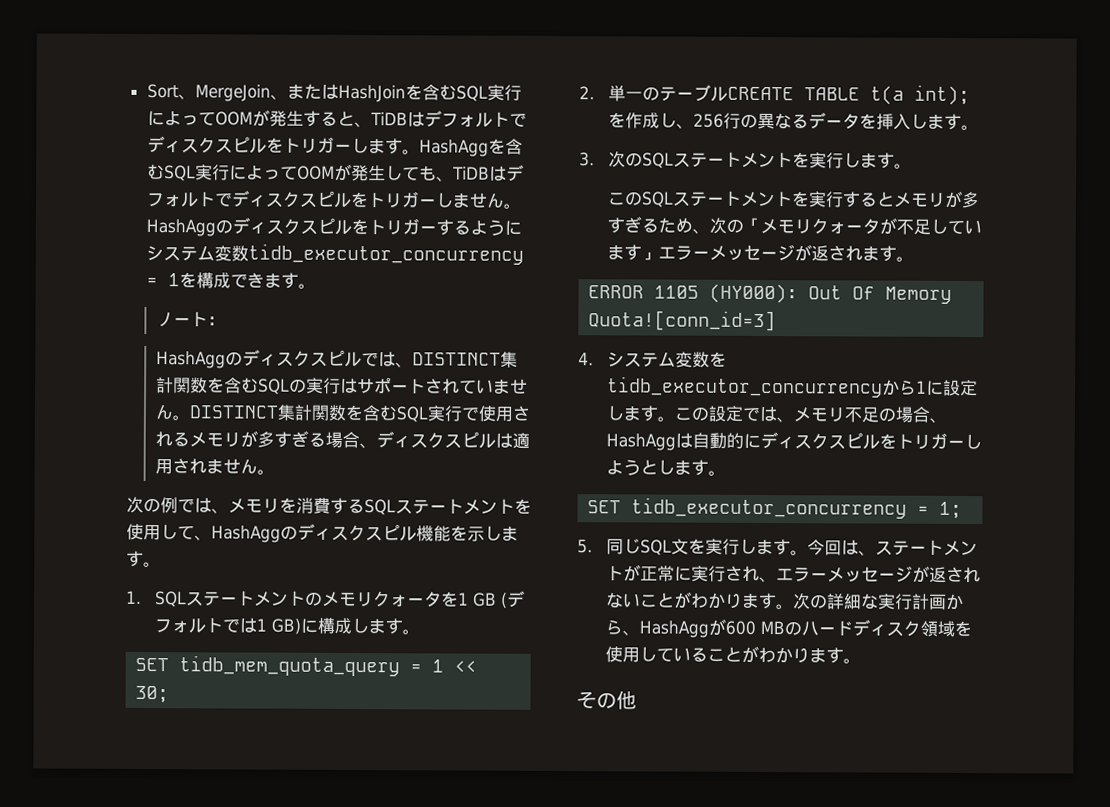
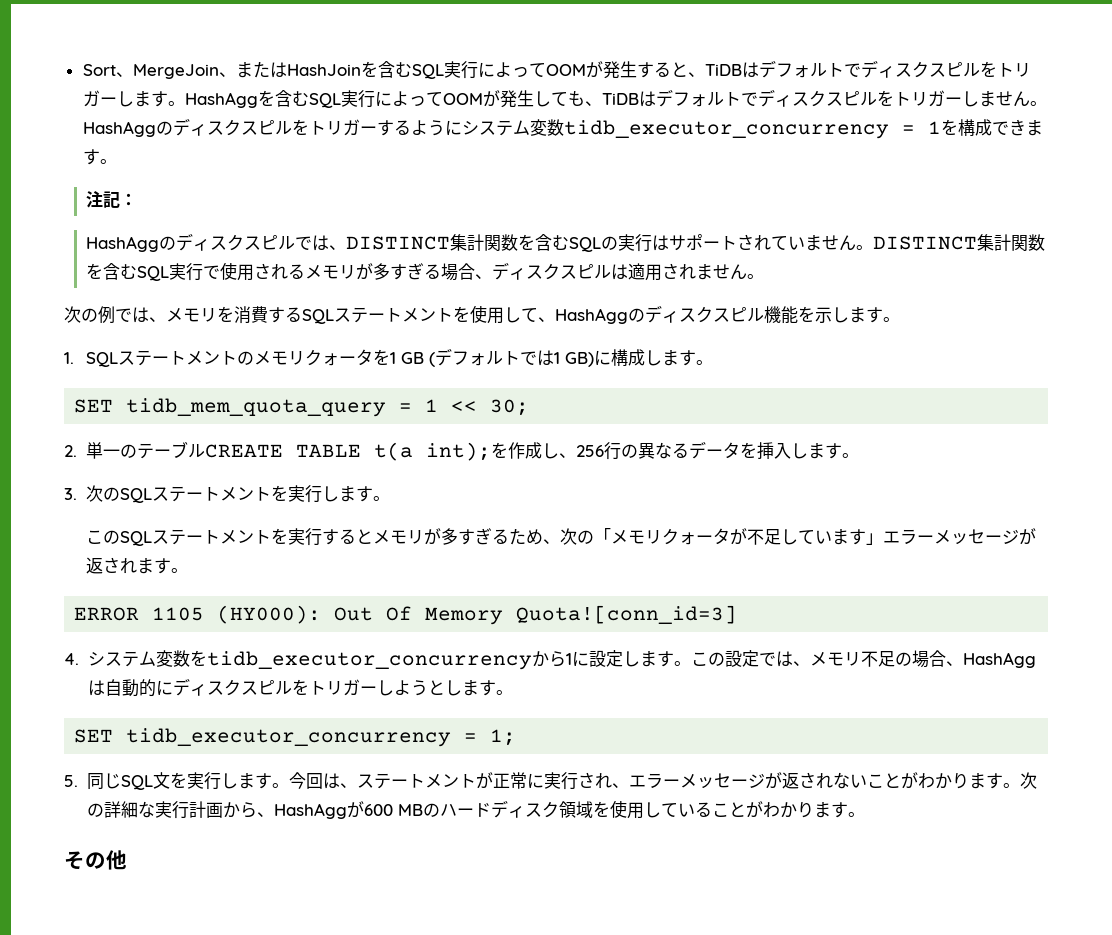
[155,311,208,328] ノート -> [85,191,120,208] 注記

